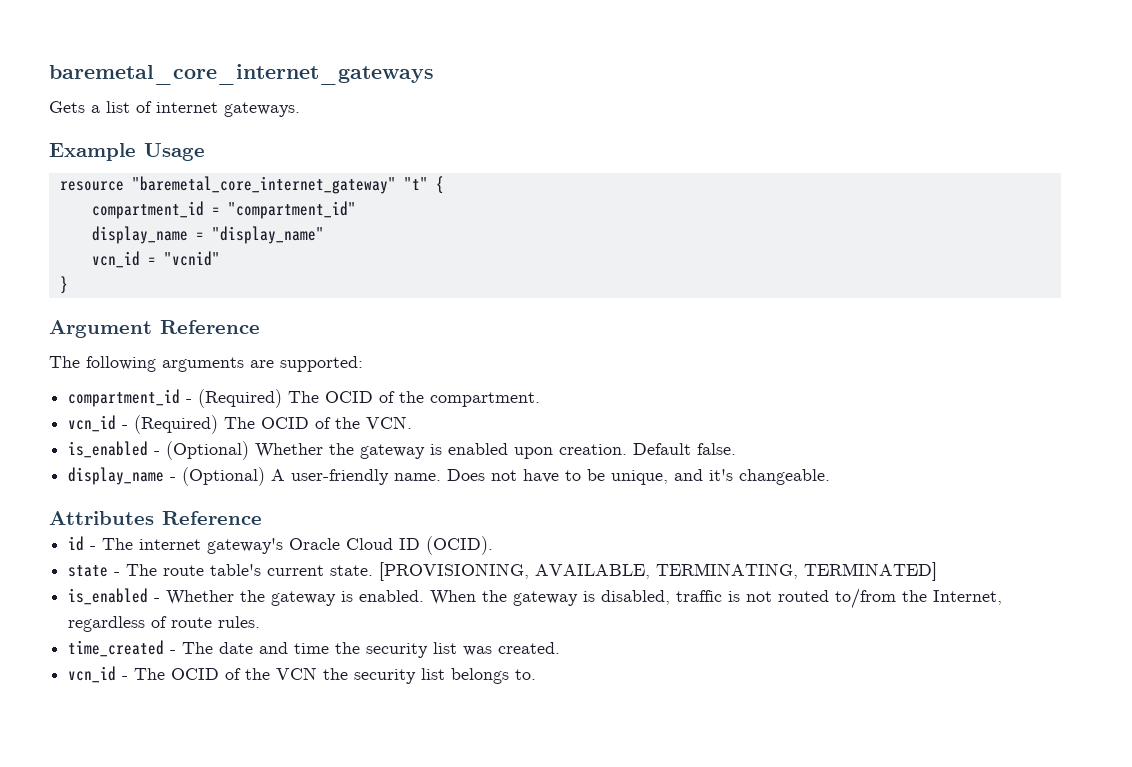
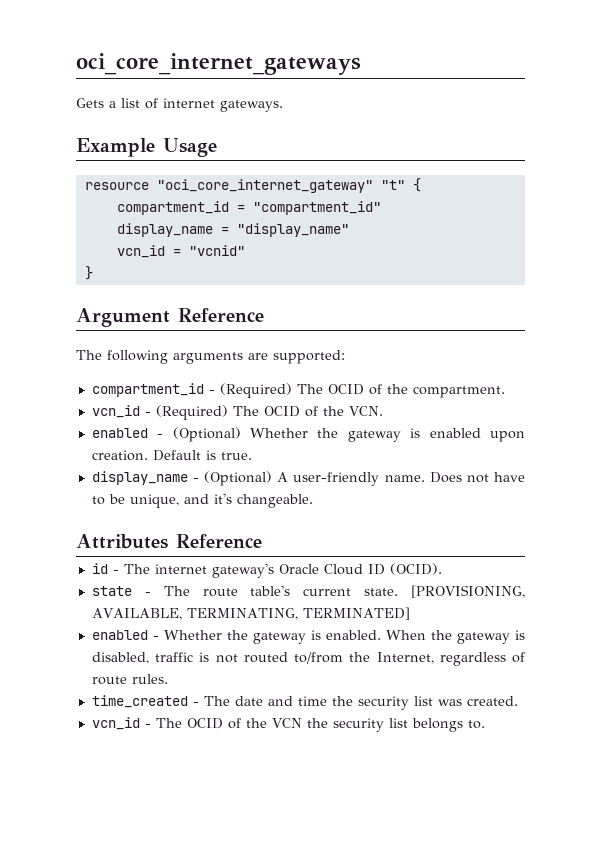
[49,64,434,85] baremetal_core_internet_gateways -> [76,53,361,75] oci_core_internet_gateways
[131,176,396,194] "baremetal_core_internet_gateway" -> [156,179,373,193] "oci_core_internet_gateway"
[68,441,149,458] is_enabled -> [91,428,148,438] enabled
[697,443,737,455] false. -> [205,450,252,460] is true.
[68,588,149,605] is_enabled -> [91,630,148,640] enabled

